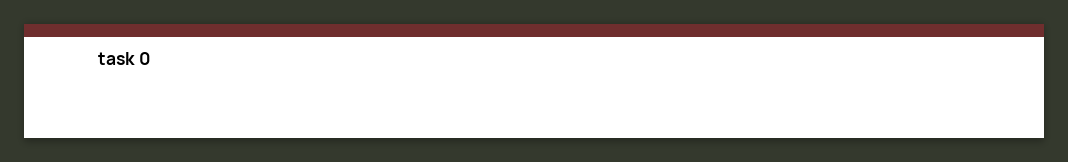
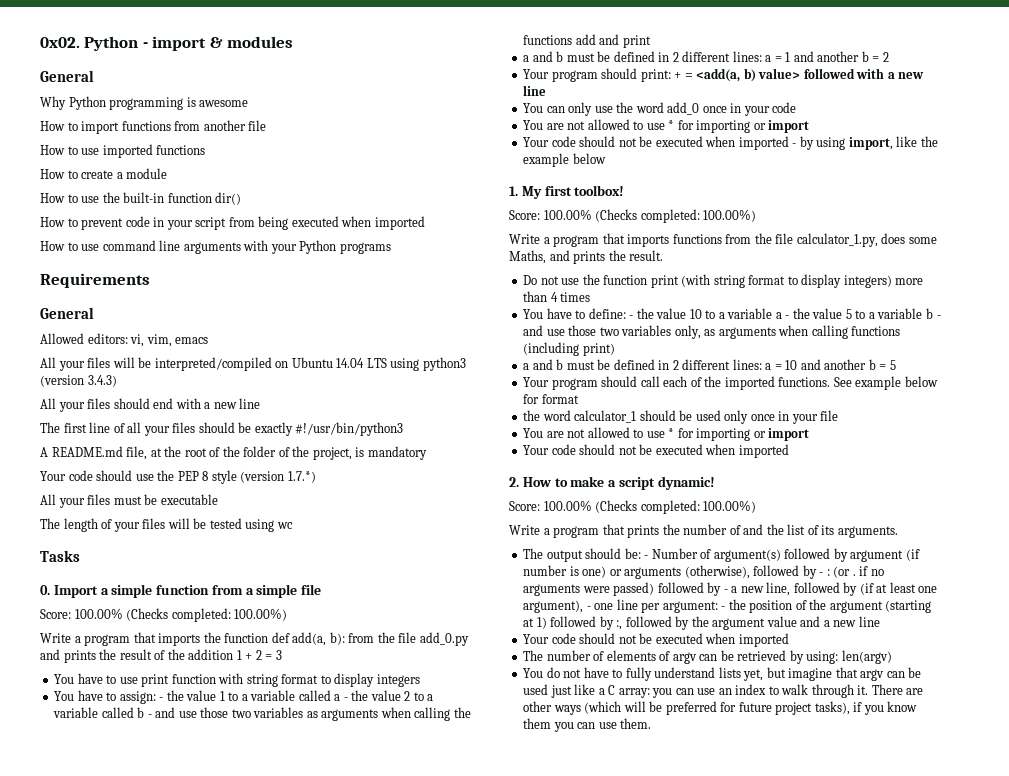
[98,52,151,65] task 0 -> [40,36,294,51] [40,70,94,82] [40,96,249,110] [40,120,267,134] [40,144,206,158] [40,168,168,179] [40,192,242,205] [40,216,425,230] [40,240,391,254] [40,273,150,288] [40,307,94,319] [40,333,209,347] [40,357,466,371] [40,375,117,387] [40,398,261,412] [40,422,404,436] [40,446,427,460] [40,470,316,484] [40,494,218,508] [40,518,293,532] [40,550,80,562] [40,584,322,598] [40,608,288,622] [40,632,469,646] [40,649,282,663] [54,673,420,687] [54,690,434,704] [53,707,471,721] [523,34,651,48] [523,51,889,62] [523,68,925,82] [523,85,547,96] [523,102,797,116] [523,119,810,133] [523,136,938,150] [523,153,606,167] [509,185,625,199] [509,209,757,223] [509,233,937,247] [509,250,664,264] [523,274,924,288] [523,291,591,302] [523,308,941,319] [523,325,901,339] [523,342,615,356] [523,359,896,370] [523,376,938,390] [523,394,579,404] [523,410,839,424] [523,427,810,441] [523,444,789,458] [509,476,715,490] [509,500,757,514] [509,524,898,538] [523,548,920,562] [523,565,884,579] [523,582,938,596] [523,599,932,613] [523,616,880,630] [523,633,789,647] [523,650,892,664] [523,667,922,681] [523,684,924,698] [523,701,918,715] [523,718,652,732] 0x02. Python - import & modules // General // Why Python programming is awesome // How to import functions from another file // How to use imported functions // How to create a module // How to use the built-in function dir() // How to prevent code in your script from being executed when imported // How to use command line arguments with your Python programs // Requirements // General // Allowed editors: vi, vim, emacs // All your files will be interpreted/compiled on Ubuntu 14.04 LTS using python3 (version 3.4.3) // All your files should end with a new line // The first line of all your files should be exactly #!/usr/bin/python3 // A README.md file, at the root of the folder of the project, is mandatory // Your code should use the PEP 8 style (version 1.7.*) // All your files must be executable // The length of your files will be tested using wc // Tasks // 0. Import a simple function from a simple file // Score: 100.00% (Checks completed: 100.00%) // Write a program that imports the function def add(a, b): from the file add_0.py and prints the result of the addition 1 + 2 = 3 // You have to use print function with string format to display integers // You have to assign: - the value 1 to a variable called a - the value 2 to a variable called b - and use those two variables as arguments when calling the functions add and print // a and b must be defined in 2 different lines: a = 1 and another b = 2 // Your program should print: + = <add(a, b) value> followed with a new line // You can only use the word add_0 once in your code // You are not allowed to use * for importing or import // Your code should not be executed when imported - by using import, like the example below // 1. My first toolbox! // Score: 100.00% (Checks completed: 100.00%) // Write a program that imports functions from the file calculator_1.py, does some Maths, and prints the result. // Do not use the function print (with string format to display integers) more than 4 times // You have to define: - the value 10 to a variable a - the value 5 to a variable b - and use those two variables only, as arguments when calling functions (including print) // a and b must be defined in 2 different lines: a = 10 and another b = 5 // Your program should call each of the imported functions. See example below for format // the word calculator_1 should be used only once in your file // You are not allowed to use * for importing or import // Your code should not be executed when imported // 2. How to make a script dynamic! // Score: 100.00% (Checks completed: 100.00%) // Write a program that prints the number of and the list of its arguments. // The output should be: - Number of argument(s) followed by argument (if number is one) or arguments (otherwise), followed by - : (or . if no arguments were passed) followed by - a new line, followed by (if at least one argument), - one line per argument: - the position of the argument (starting at 1) followed by :, followed by the argument value and a new line // Your code should not be executed when imported // The number of elements of argv can be retrieved by using: len(argv) // You do not have to fully understand lists yet, but imagine that argv can be used just like a C array: you can use an index to walk through it. There are other ways (which will be preferred for future project tasks), if you know them you can use them.

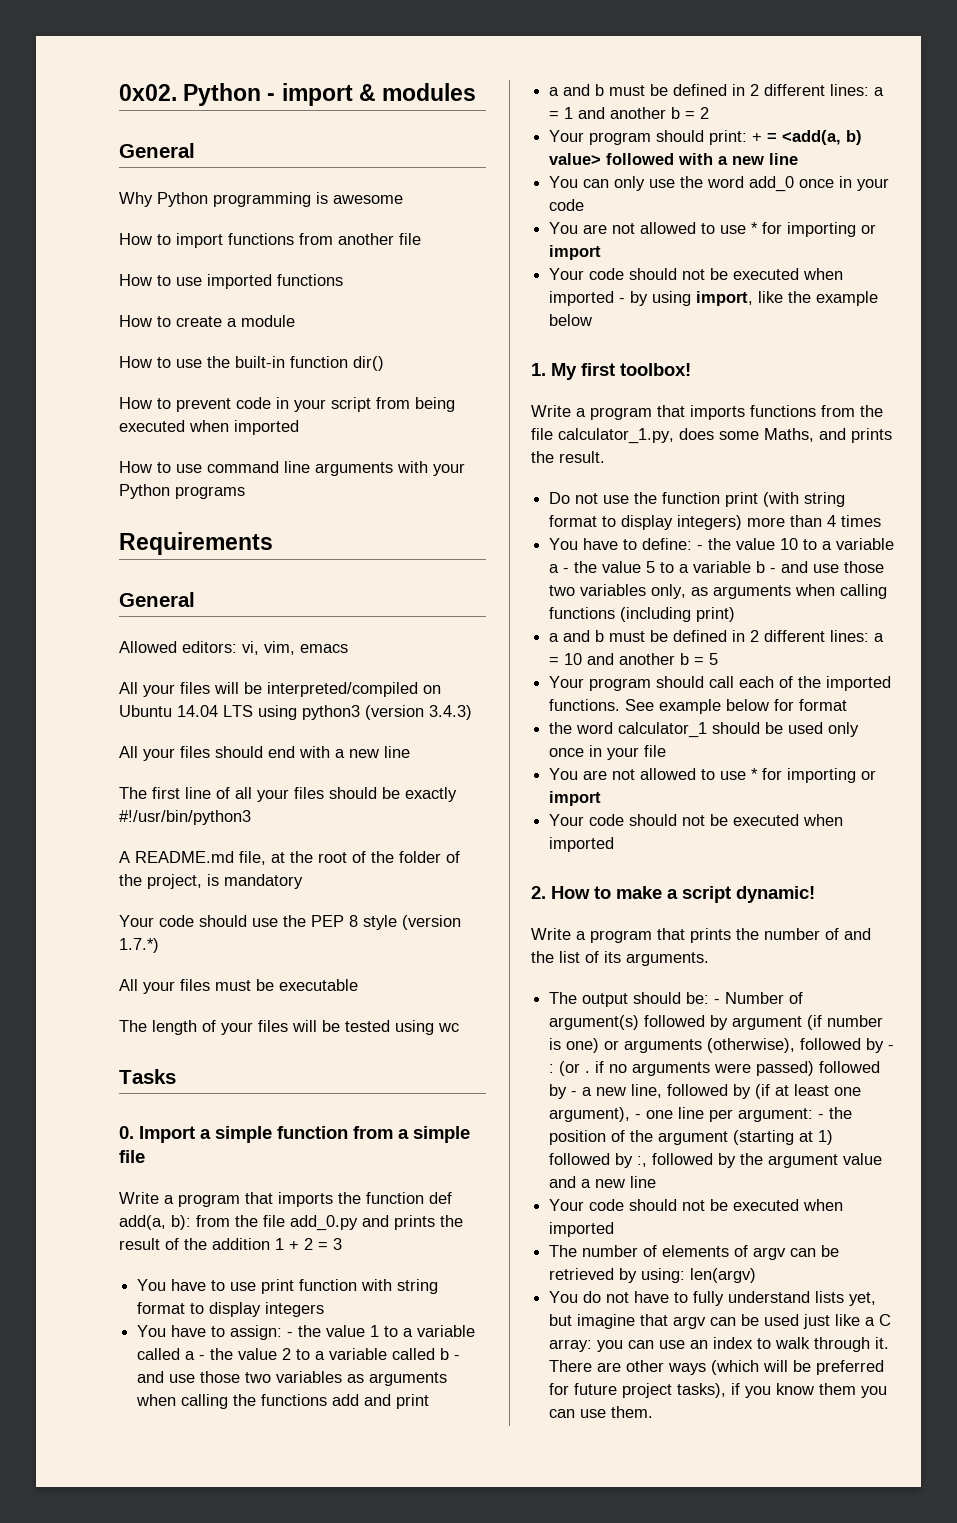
[40,608,288,622] // Score: 100.00% (Checks completed: 100.00%) -> (145, 1156) none
[509,209,757,223] // Score: 100.00% (Checks completed: 100.00%) -> (691, 369) none
[509,500,757,514] // Score: 100.00% (Checks completed: 100.00%) -> (815, 894) none

